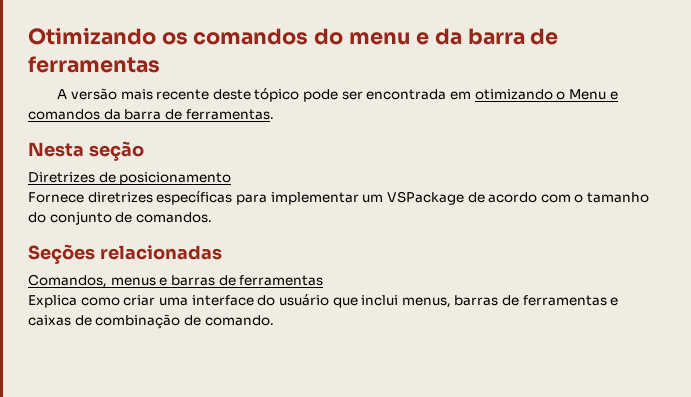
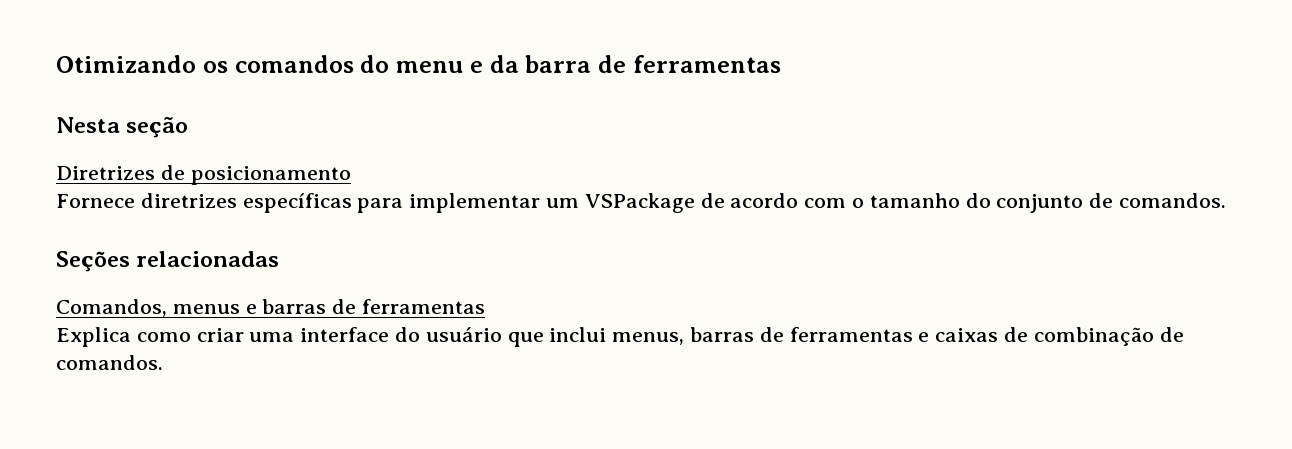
[57,88,618,102] [28,109,274,120] // A versão mais recente deste tópico pode ser encontrada em otimizando o Menu e comandos da barra de ferramentas. -> (781, 64) none
[204,315,274,326] comando. -> [56,355,163,370] comandos.

